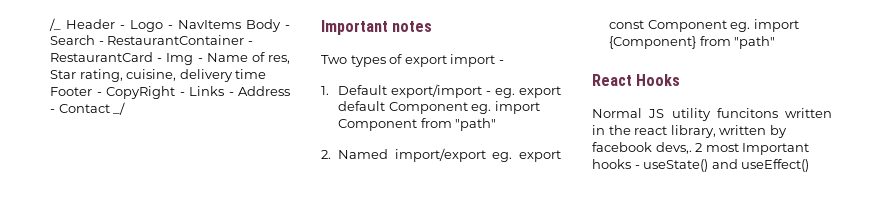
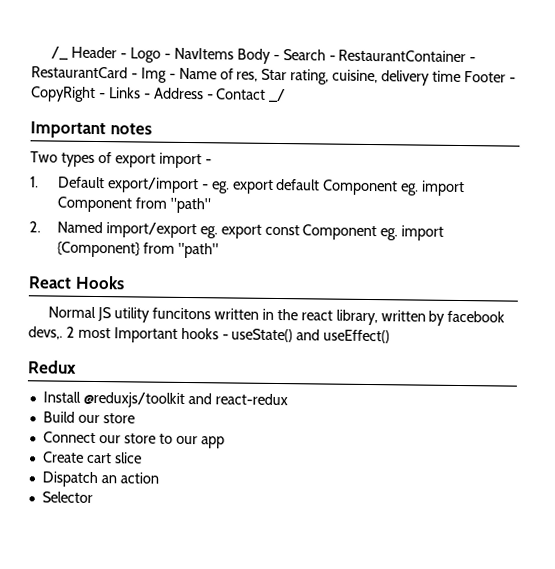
(810, 165) none -> [28,360,77,374] [42,391,288,408] [42,411,135,424] [42,431,225,449] [42,451,142,464] [41,471,159,488] [41,491,93,503] // Redux // Install @reduxjs/toolkit and react-redux // Build our store // Connect our store to our app // Create cart slice // Dispatch an action // Selector

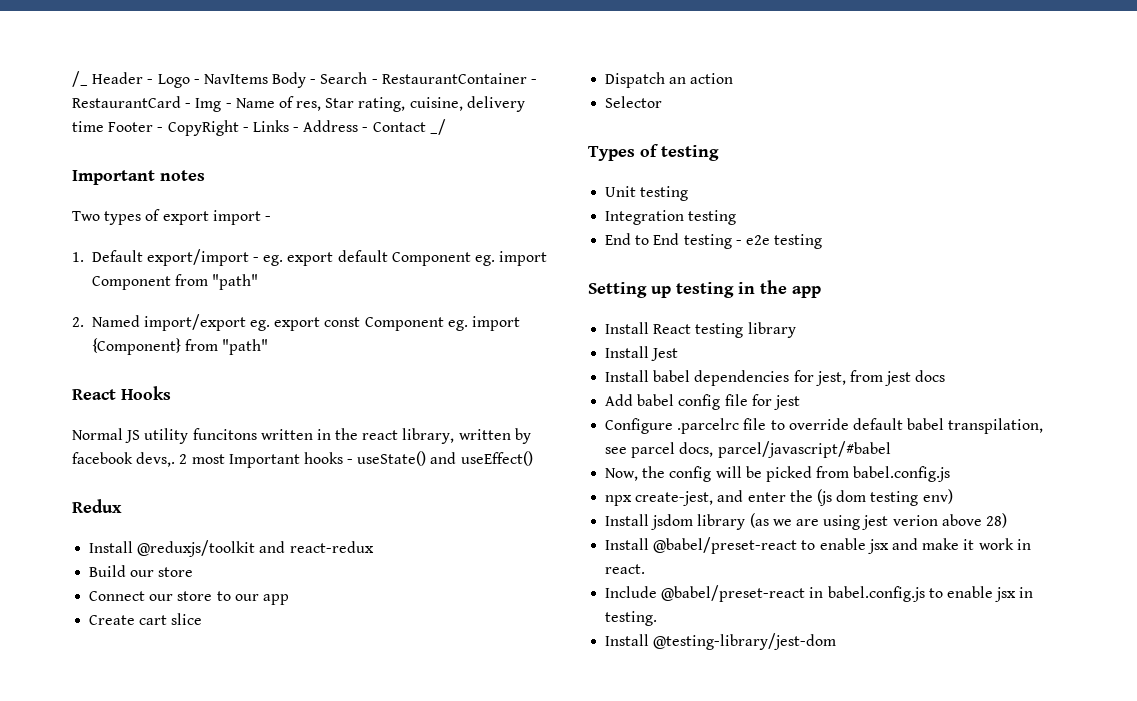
(93, 497) none -> [588,144,719,161] [605,186,689,201] [605,210,737,225] [605,233,823,249] [588,280,821,298] [605,322,796,338] [605,346,679,361] [605,370,946,386] [605,394,800,410] [605,418,1044,434] [605,441,891,458] [605,466,951,482] [605,489,953,506] [605,513,1007,530] [605,537,1031,554] [605,564,646,574] [605,585,1034,602] [605,611,658,626] [605,633,837,650] // Types of testing // Unit testing // Integration testing // End to End testing - e2e testing // Setting up testing in the app // Install React testing library // Install Jest // Install babel dependencies for jest, from jest docs // Add babel config file for jest // Configure .parcelrc file to override default babel transpilation, see parcel docs, parcel/javascript/#babel // Now, the config will be picked from babel.config.js // npx create-jest, and enter the (js dom testing env) // Install jsdom library (as we are using jest verion above 28) // Install @babel/preset-react to enable jsx and make it work in react. // Include @babel/preset-react in babel.config.js to enable jsx in testing. // Install @testing-library/jest-dom

